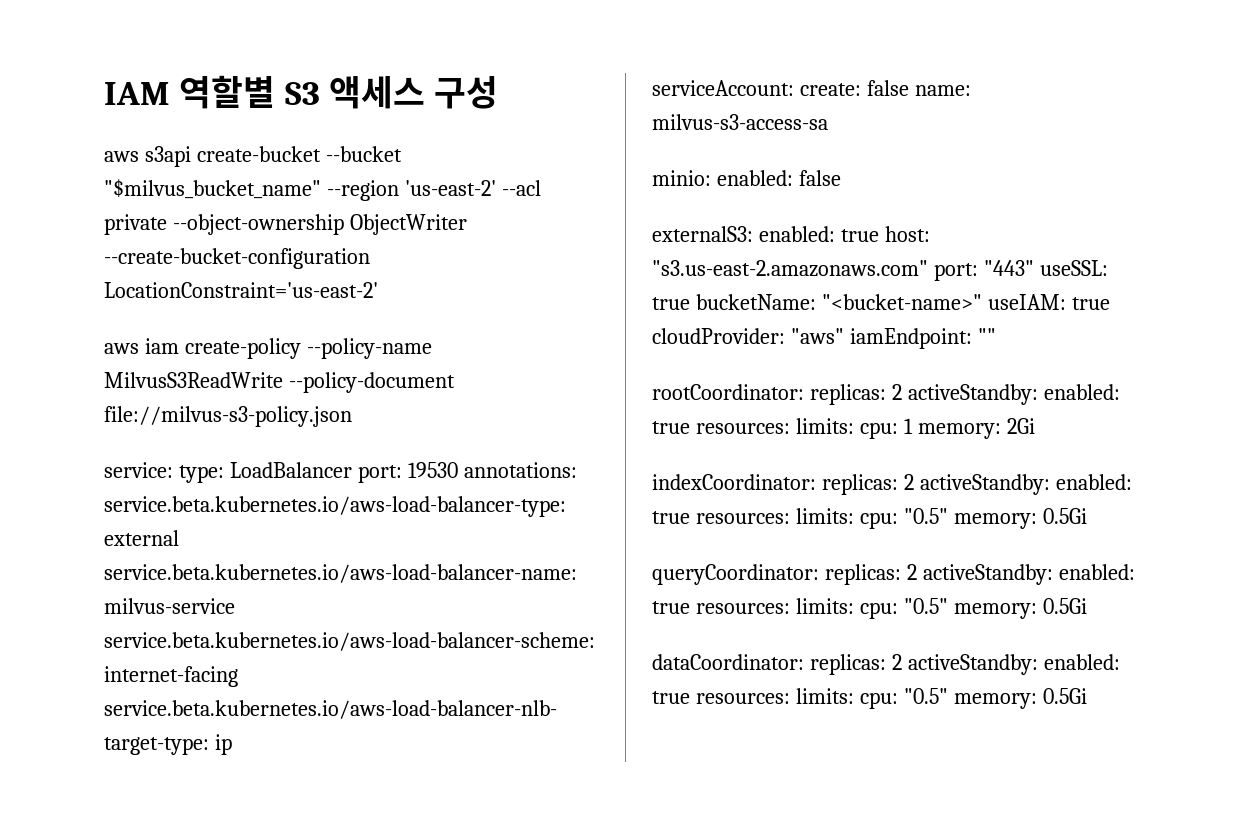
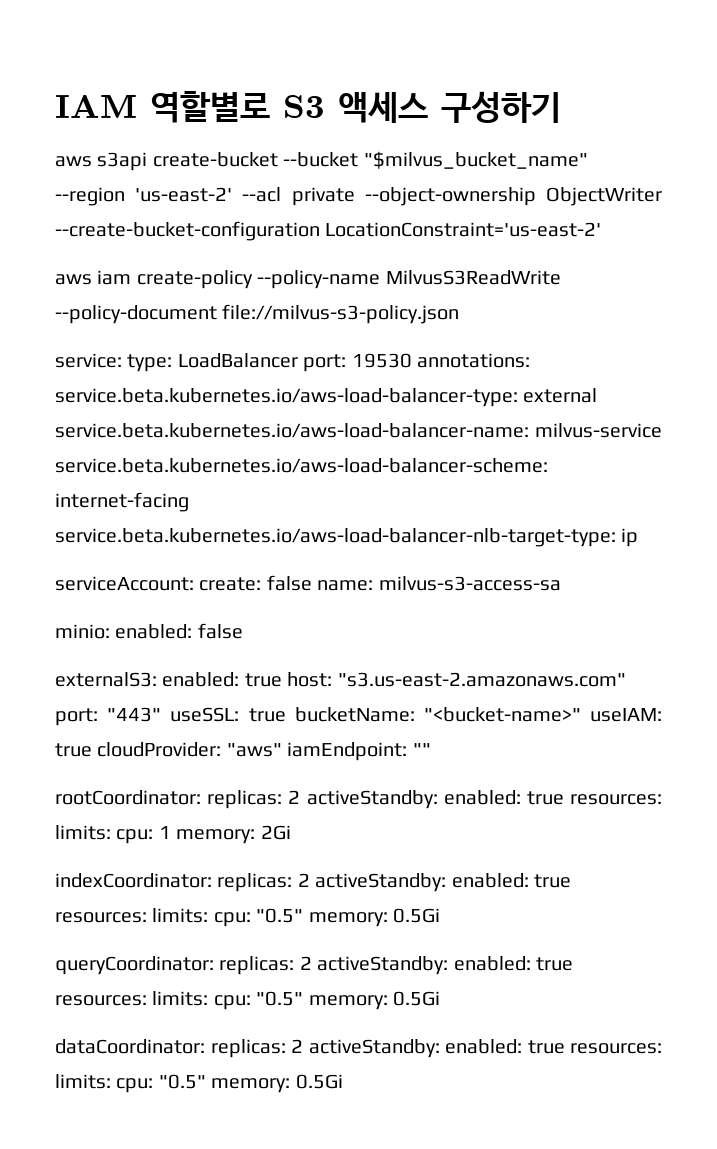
[179,75,276,109] 역할별 -> [150,91,270,123] 역할별로
[434,76,499,109] 구성 -> [441,91,561,123] 구성하기

